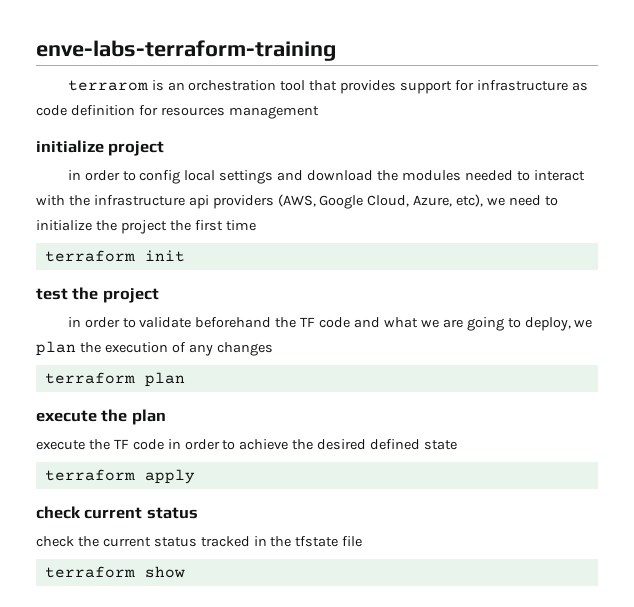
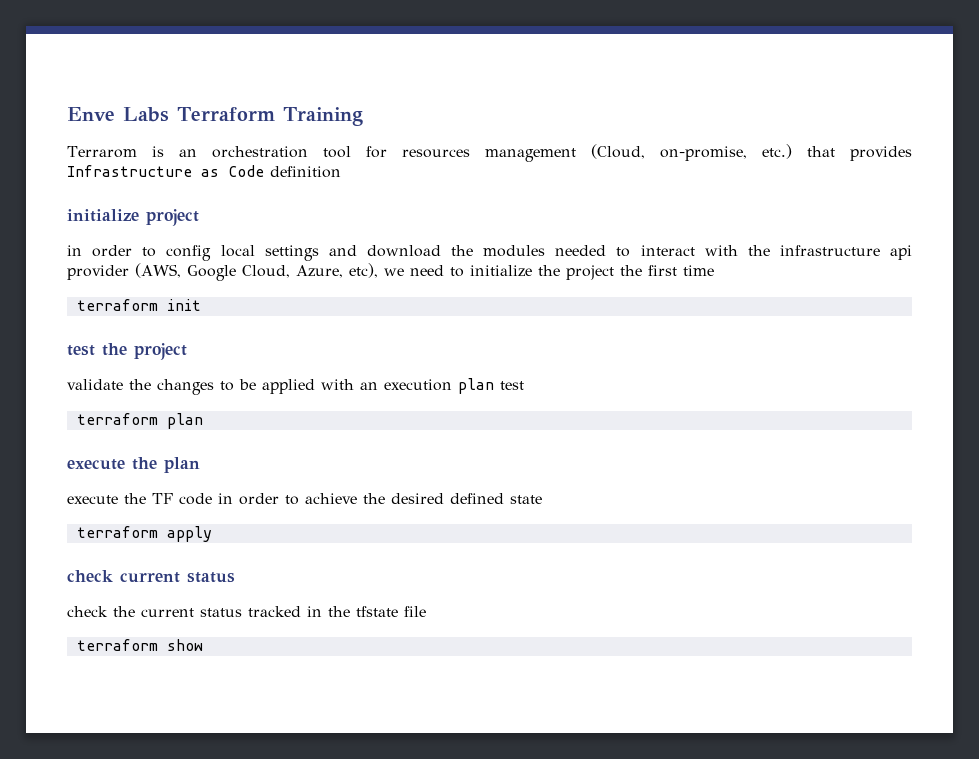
[36,40,336,61] [67,80,588,94] [36,105,319,119] enve-labs-terraform-training // terrarom is an orchestration tool that provides support for infrastructure as code definition for resources management -> [67,107,363,126] [67,144,913,162] [67,165,341,178] Enve Labs Terraform Training // Terrarom is an orchestration tool for resources management (Cloud, on-promise, etc.) that provides Infrastructure as Code definition
[212,195,274,209] providers -> [67,265,129,280] provider
[67,317,593,331] [36,341,273,356] in order to validate beforehand the TF code and what we are going to deploy, we plan the execution of any changes -> [67,378,524,395] validate the changes to be applied with an execution plan test

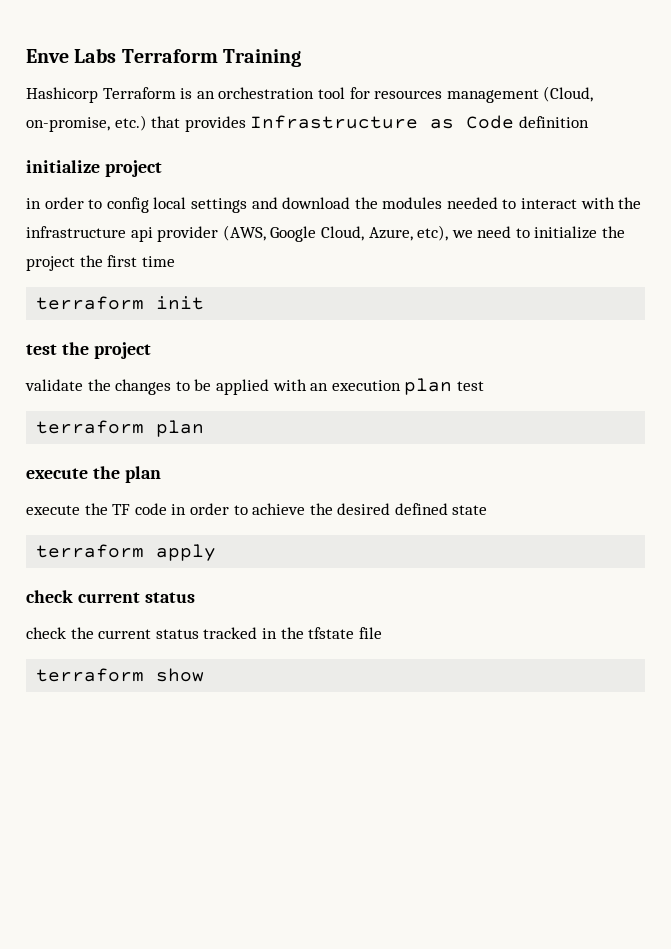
[67,146,137,158] Terrarom -> [26,87,176,103] Hashicorp Terraform

